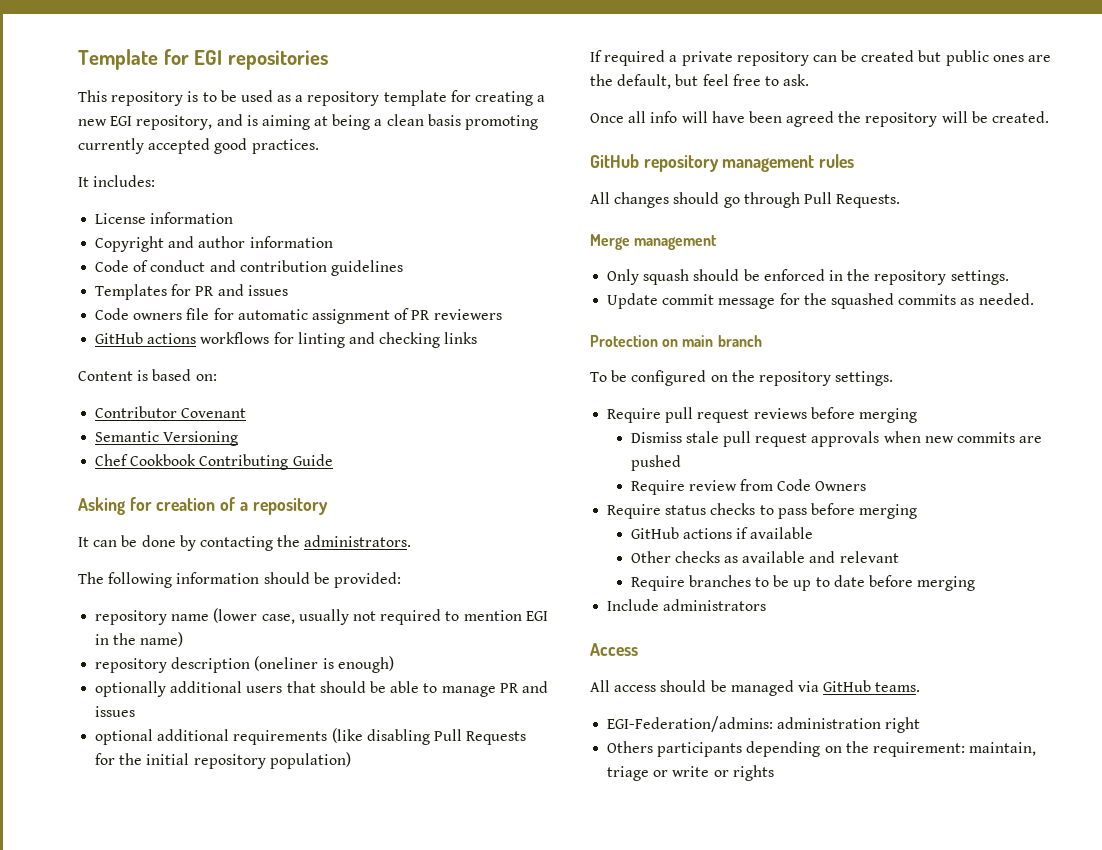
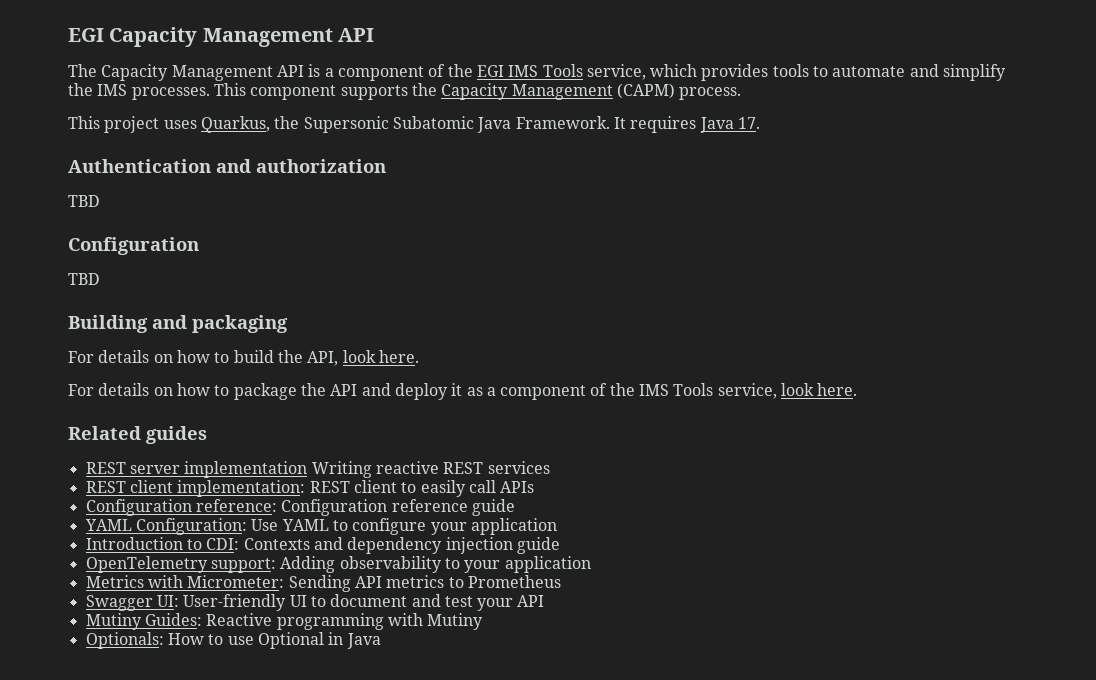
[78,49,328,70] [78,90,546,106] [78,114,539,130] [78,138,319,154] [78,175,156,187] [95,212,234,224] [95,236,333,252] [95,260,403,276] [95,284,288,300] [95,308,502,324] [95,332,478,348] [78,369,217,381] [95,406,247,418] [95,431,239,446] [95,454,333,470] [78,497,328,515] [78,535,412,551] [78,572,401,588] [95,608,548,625] [95,632,184,647] [95,656,394,673] [95,681,548,697] [95,706,136,717] [95,728,527,745] [95,752,351,769] [590,50,1052,66] [590,74,810,89] [590,111,1050,127] [590,154,855,172] [590,192,901,208] [590,234,718,250] [607,269,1009,285] [607,293,1034,309] [590,335,762,347] [590,370,894,386] [607,407,917,423] [630,431,1043,447] [630,455,681,471] [630,479,867,495] [607,503,918,519] [630,527,814,539] [630,551,899,563] [630,575,976,591] [607,599,767,611] [590,643,638,656] [590,680,921,696] [607,716,921,733] [607,741,1037,757] [607,765,774,781] Template for EGI repositories // This repository is to be used as a repository template for creating a new EGI repository, and is aiming at being a clean basis promoting currently accepted good practices. // It includes: // License information // Copyright and author information // Code of conduct and contribution guidelines // Templates for PR and issues // Code owners file for automatic assignment of PR reviewers // GitHub actions workflows for linting and checking links // Content is based on: // Contributor Covenant // Semantic Versioning // Chef Cookbook Contributing Guide // Asking for creation of a repository // It can be done by contacting the administrators. // The following information should be provided: // repository name (lower case, usually not required to mention EGI in the name) // repository description (oneliner is enough) // optionally additional users that should be able to manage PR and issues // optional additional requirements (like disabling Pull Requests for the initial repository population) // If required a private repository can be created but public ones are the default, but feel free to ask. // Once all info will have been agreed the repository will be created. // GitHub repository management rules // All changes should go through Pull Requests. // Merge management // Only squash should be enforced in the repository settings. // Update commit message for the squashed commits as needed. // Protection on main branch // To be configured on the repository settings. // Require pull request reviews before merging // Dismiss stale pull request approvals when new commits are pushed // Require review from Code Owners // Require status checks to pass before merging // GitHub actions if available // Other checks as available and relevant // Require branches to be up to date before merging // Include administrators // Access // All access should be managed via GitHub teams. // EGI-Federation/admins: administration right // Others participants depending on the requirement: maintain, triage or write or rights -> [68,27,375,47] [68,64,1007,81] [68,83,742,100] [68,116,760,133] [68,159,386,173] [68,195,100,207] [68,237,199,255] [68,273,100,285] [68,315,288,333] [68,350,419,366] [68,383,858,400] [68,426,207,444] [85,461,550,478] [85,480,535,497] [85,499,515,516] [84,518,557,535] [85,537,560,554] [85,556,591,573] [85,575,561,592] [85,594,545,611] [85,613,484,630] [85,632,381,649] EGI Capacity Management API // The Capacity Management API is a component of the EGI IMS Tools service, which provides tools to automate and simplify the IMS processes. This component supports the Capacity Management (CAPM) process. // This project uses Quarkus, the Supersonic Subatomic Java Framework. It requires Java 17. // Authentication and authorization // TBD // Configuration // TBD // Building and packaging // For details on how to build the API, look here. // For details on how to package the API and deploy it as a component of the IMS Tools service, look here. // Related guides // REST server implementation Writing reactive REST services // REST client implementation: REST client to easily call APIs // Configuration reference: Configuration reference guide // YAML Configuration: Use YAML to configure your application // Introduction to CDI: Contexts and dependency injection guide // OpenTelemetry support: Adding observability to your application // Metrics with Micrometer: Sending API metrics to Prometheus // Swagger UI: User-friendly UI to document and test your API // Mutiny Guides: Reactive programming with Mutiny // Optionals: How to use Optional in Java

